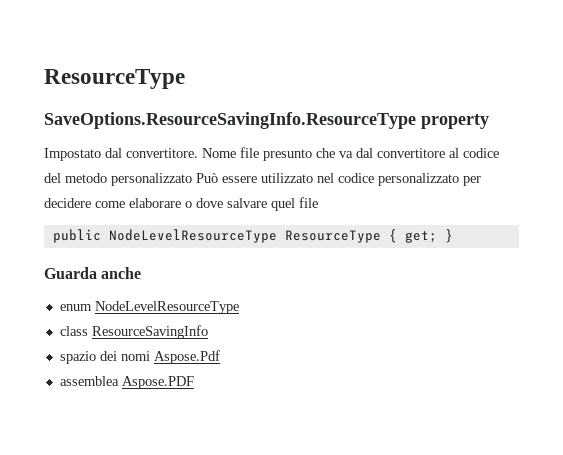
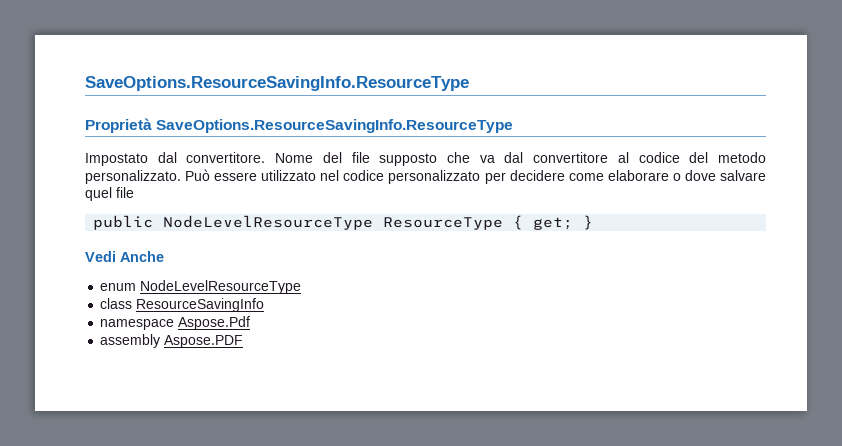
[44,69,185,89] [44,112,489,129] ResourceType // SaveOptions.ResourceSavingInfo.ResourceType property -> [85,76,469,91] [85,118,514,133] SaveOptions.ResourceSavingInfo.ResourceType // Proprietà SaveOptions.ResourceSavingInfo.ResourceType
[240,147,312,161] file presunto -> [322,152,438,166] del file supposto
[111,173,192,186] personalizzato -> [85,170,181,184] personalizzato.
[44,267,142,279] Guarda anche -> [85,251,164,262] Vedi Anche
[59,351,150,364] spazio dei nomi -> [100,319,175,330] namespace
[59,376,119,386] assemblea -> [100,334,161,348] assembly

